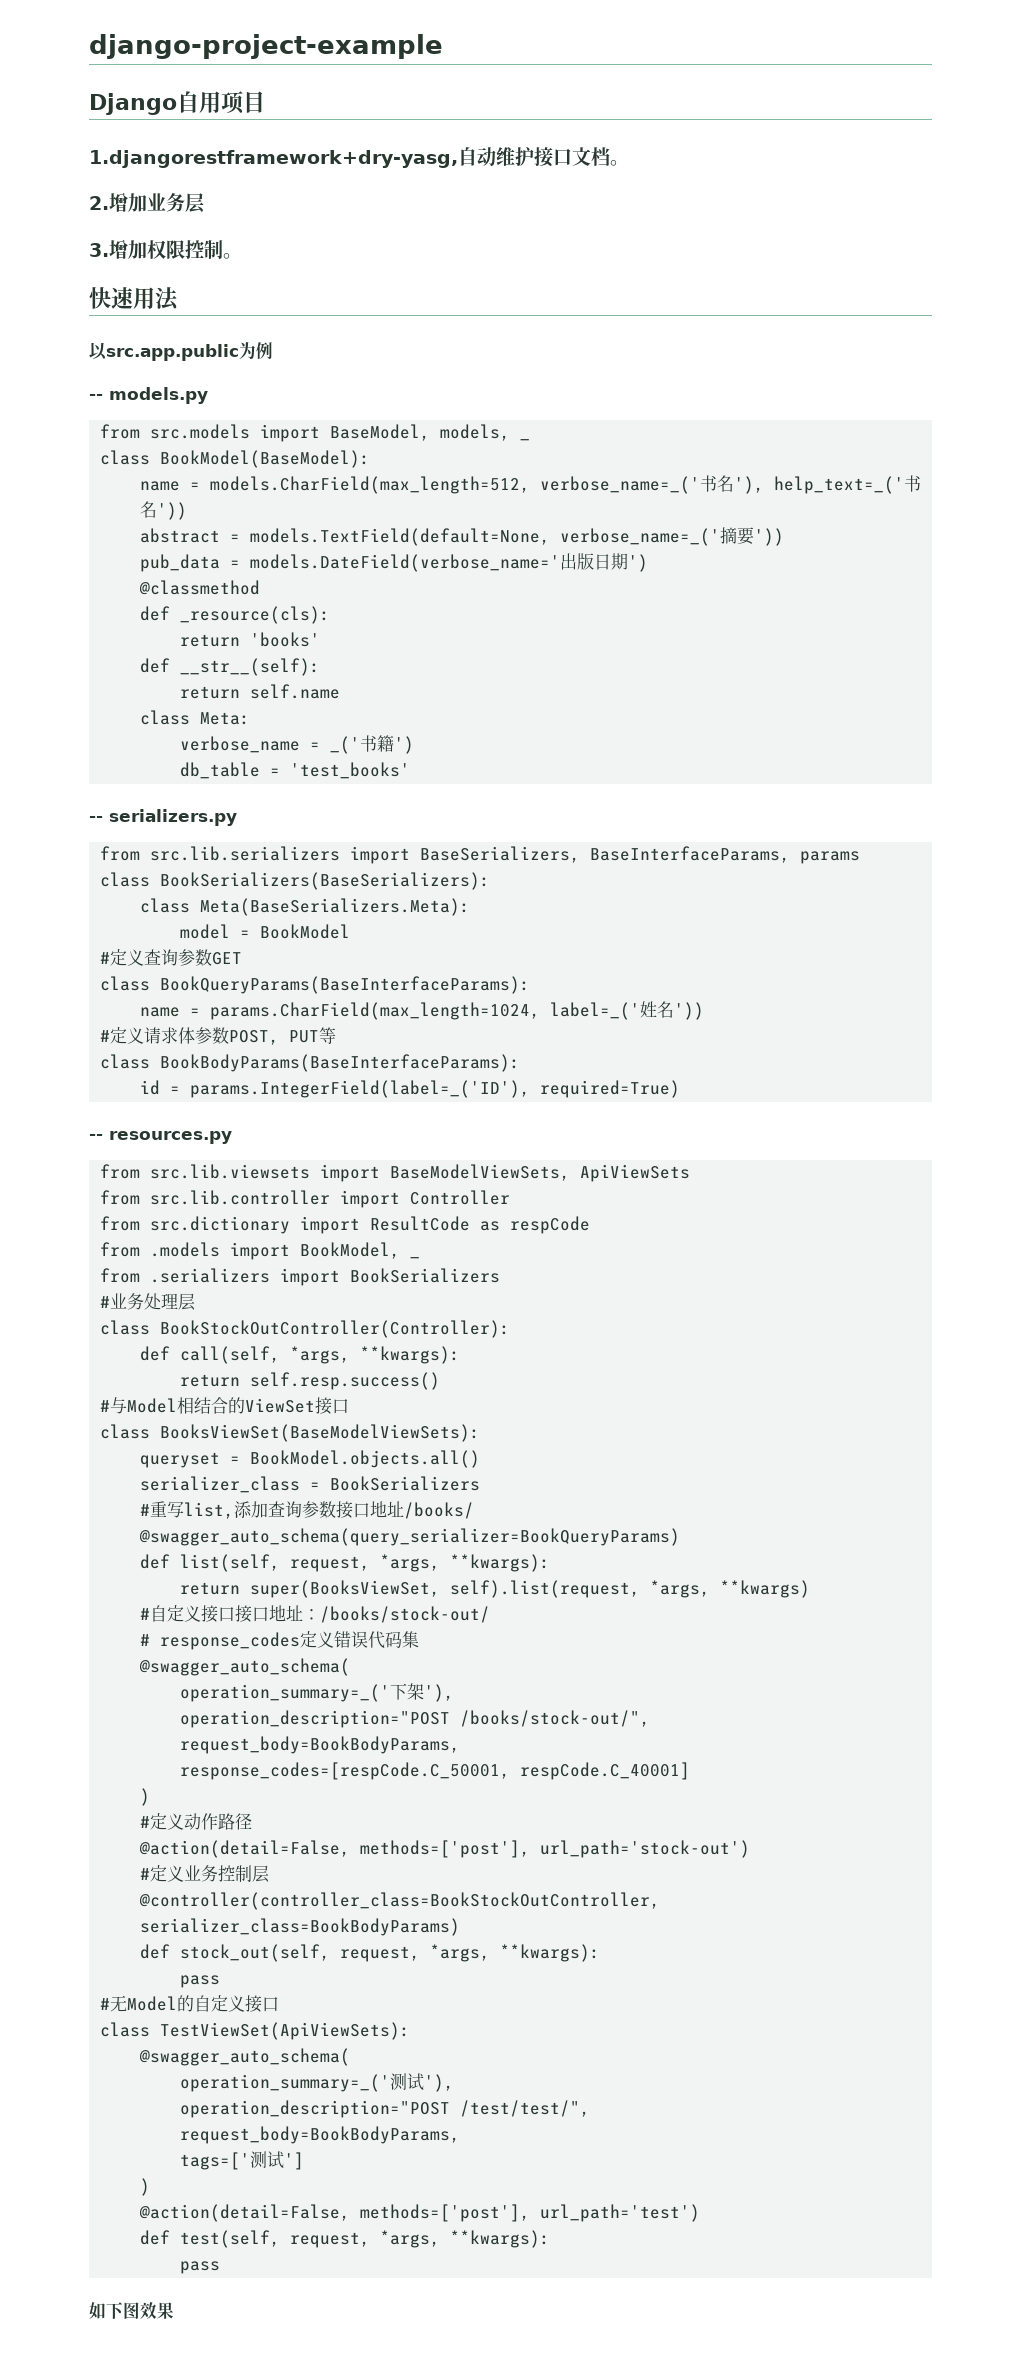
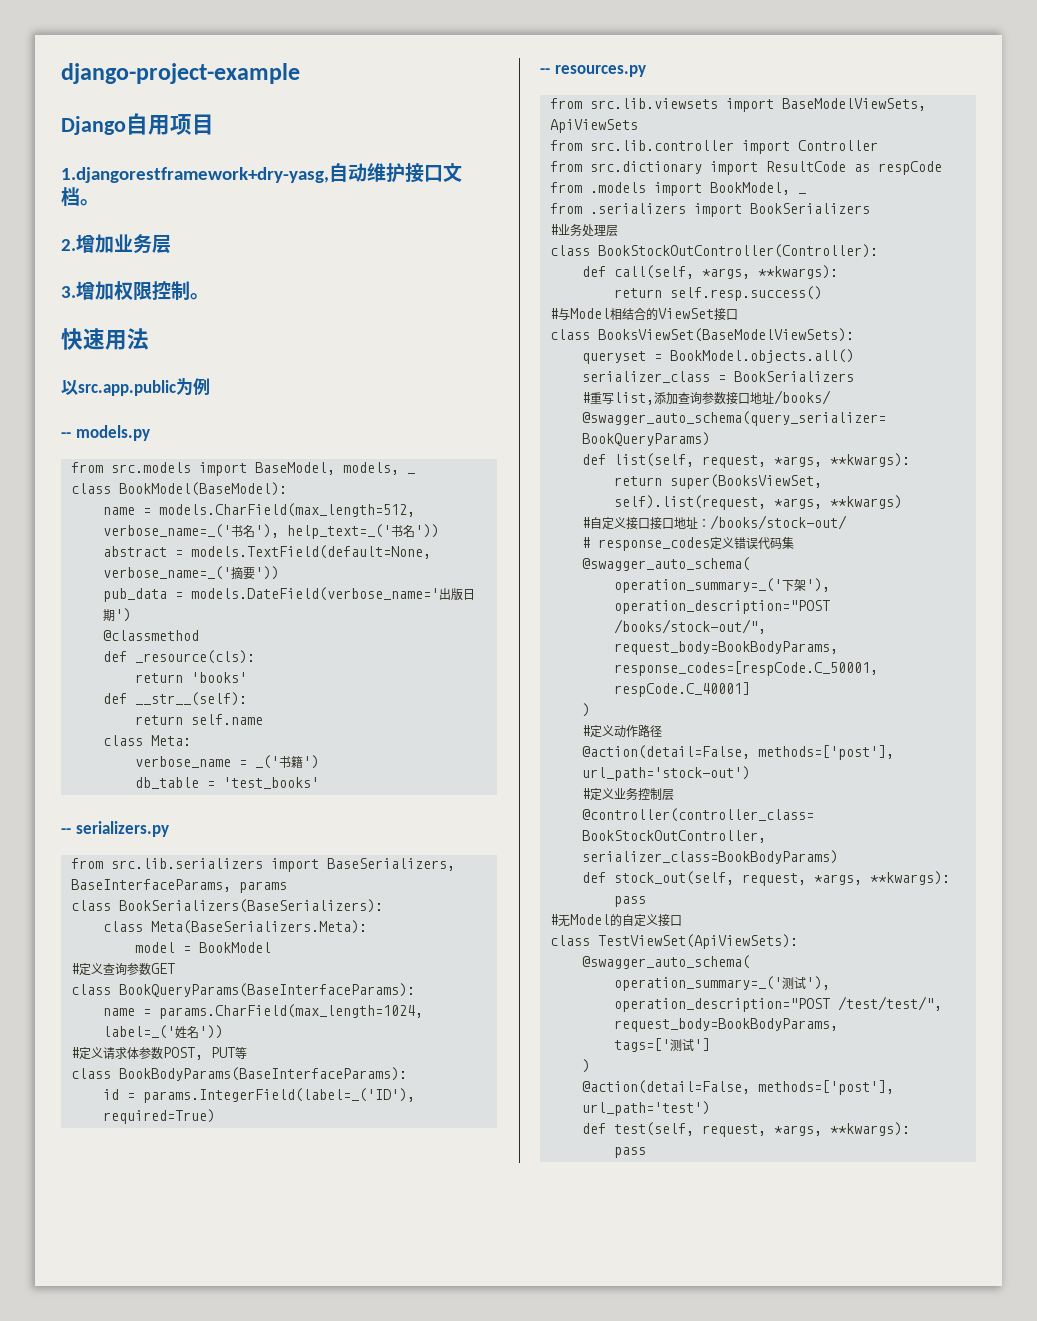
[89,2302,174,2319] // 如下图效果 -> (647, 1152) none

